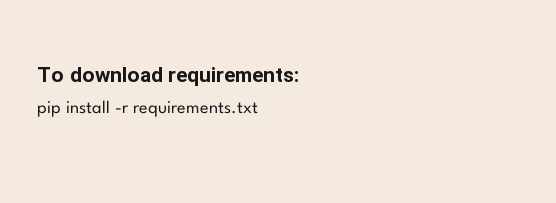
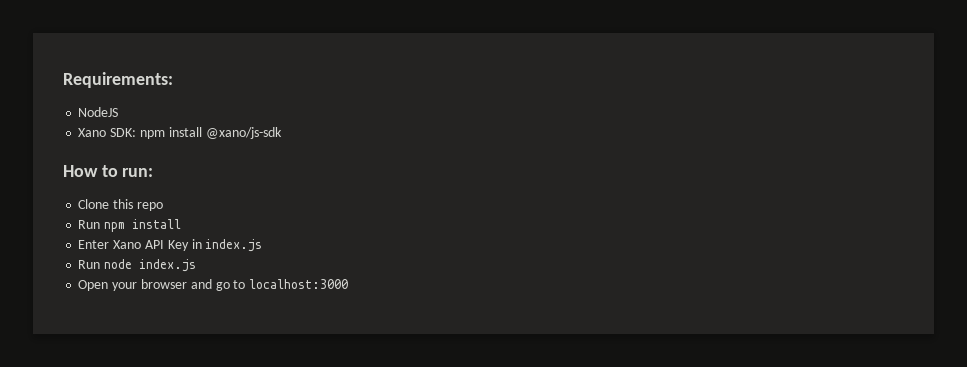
[37,67,300,86] [37,100,258,117] To download requirements: // pip install -r requirements.txt -> [63,72,173,88] [78,107,119,117] [78,127,282,139] [63,165,154,177] [78,199,163,211] [78,219,182,232] [78,239,263,252] [78,259,197,272] [78,279,349,291] Requirements: // NodeJS // Xano SDK: npm install @xano/js-sdk // How to run: // Clone this repo // Run npm install // Enter Xano API Key in index.js // Run node index.js // Open your browser and go to localhost:3000

